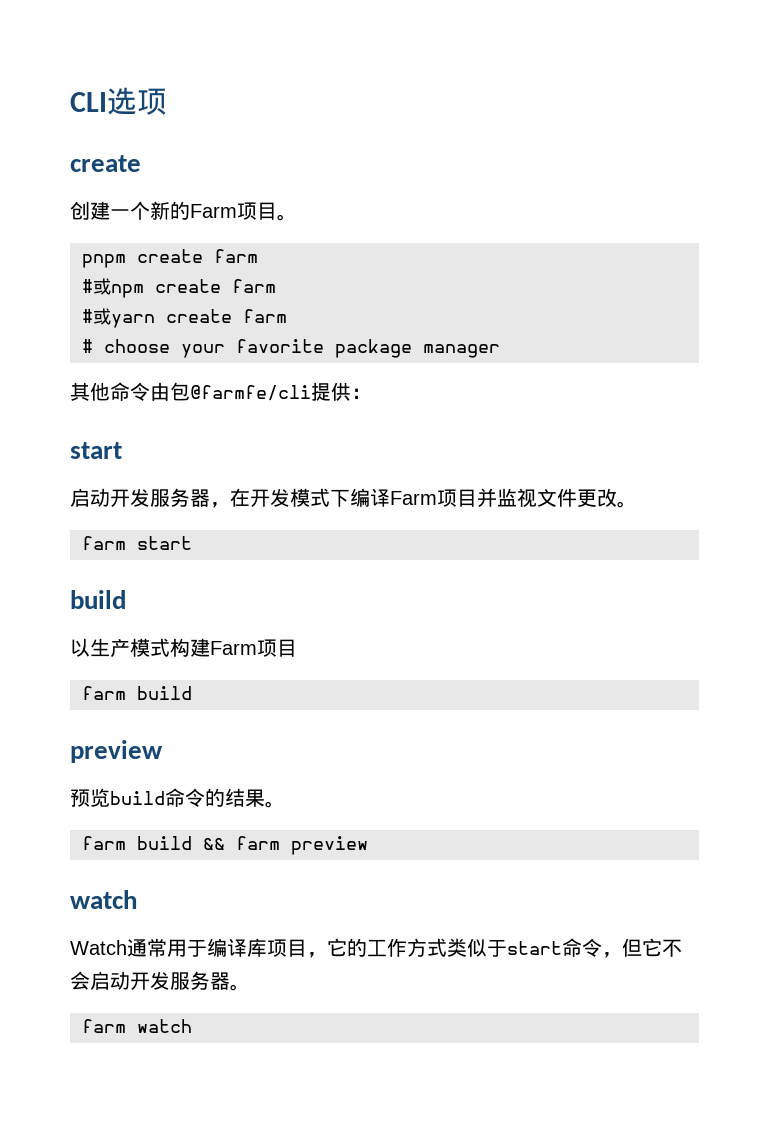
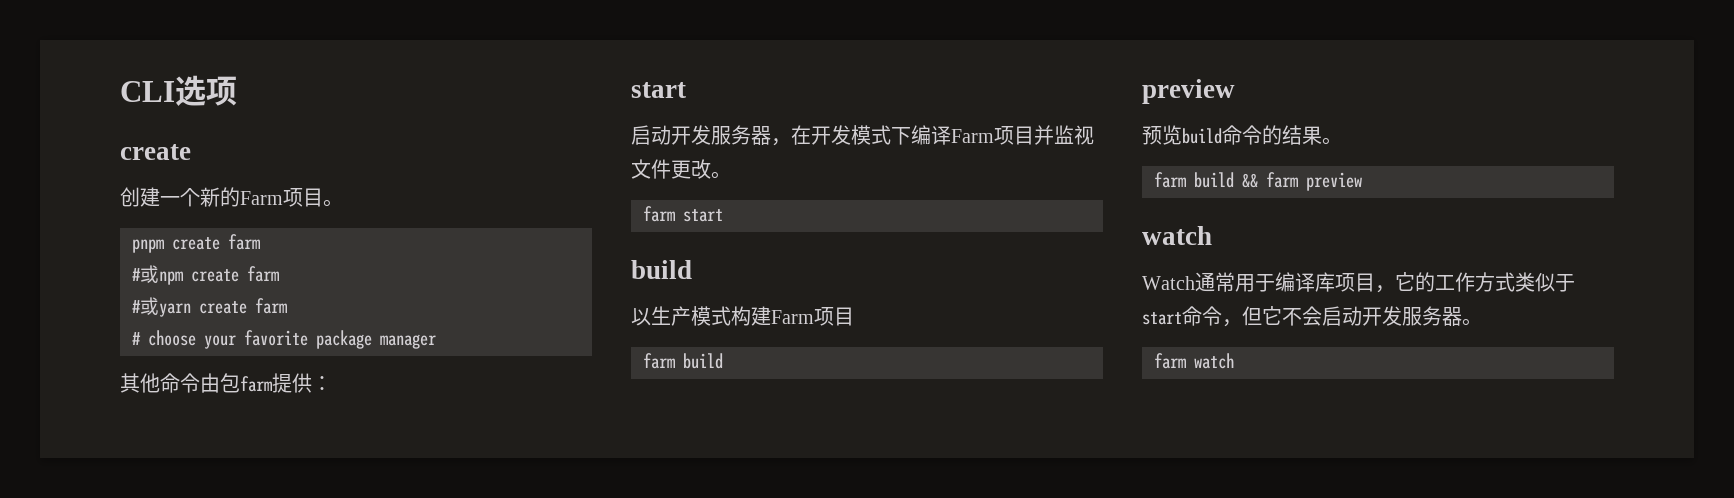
[190,385,311,401] @farmfe/cli -> [240,376,272,392] farm

